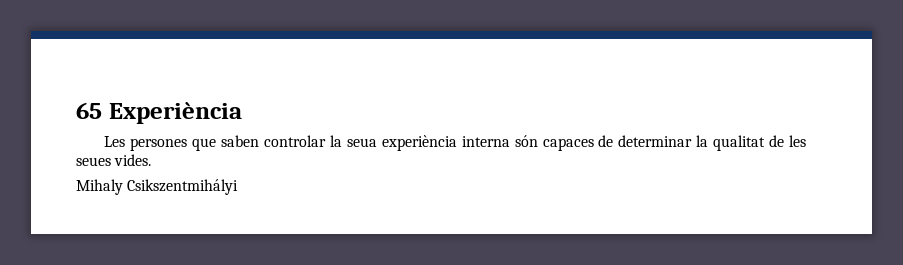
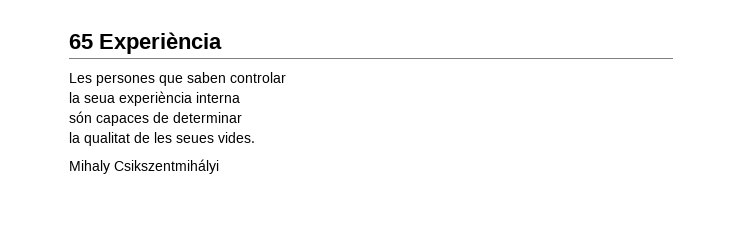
(327, 141) none -> (286, 77) //
(510, 141) none -> (240, 97) //
(693, 141) none -> (242, 117) //

